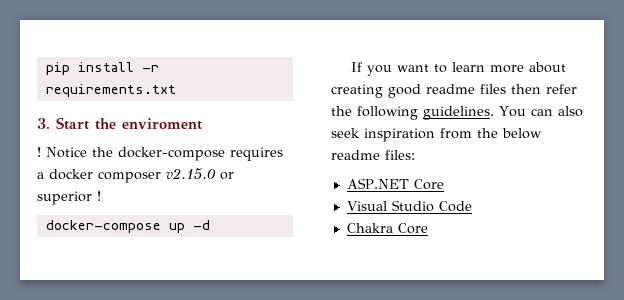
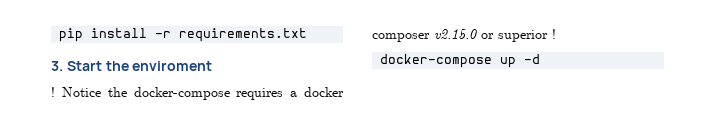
[350,62,566,76] [331,84,577,98] [331,106,583,120] [331,128,542,142] [331,150,415,160] [346,178,444,190] [346,200,472,212] [346,223,428,234] // If you want to learn more about creating good readme files then refer the following guidelines. You can also seek inspiration from the below readme files: // ASP.NET Core // Visual Studio Code // Chakra Core -> (541, 59) none

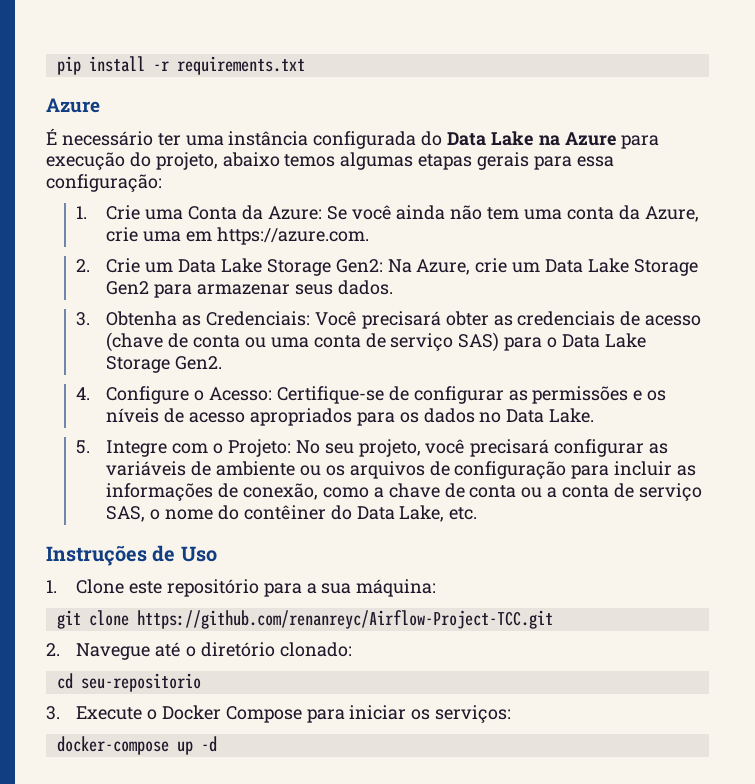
[51,61,213,71] [51,87,344,100] [372,29,556,42] 3. Start the enviroment // ! Notice the docker-compose requires a docker composer v2.15.0 or superior ! -> [46,98,100,113] [46,128,660,149] [46,152,614,170] [46,174,162,192] [76,205,699,222] [106,227,369,245] [76,258,698,276] [106,280,393,298] [76,311,702,329] [106,332,646,352] [106,356,223,373] [76,386,667,404] [106,408,595,426] [76,439,668,457] [106,461,696,479] [106,483,702,501] [106,505,478,522] [46,545,217,566] [46,579,437,597] [56,610,553,629] [46,642,352,660] [56,673,201,692] [46,705,512,723] Azure // É necessário ter uma instância configurada do Data Lake na Azure para execução do projeto, abaixo temos algumas etapas gerais para essa configuração: // 1. Crie uma Conta da Azure: Se você ainda não tem uma conta da Azure, crie uma em https://azure.com. // 2. Crie um Data Lake Storage Gen2: Na Azure, crie um Data Lake Storage Gen2 para armazenar seus dados. // 3. Obtenha as Credenciais: Você precisará obter as credenciais de acesso (chave de conta ou uma conta de serviço SAS) para o Data Lake Storage Gen2. // 4. Configure o Acesso: Certifique-se de configurar as permissões e os níveis de acesso apropriados para os dados no Data Lake. // 5. Integre com o Projeto: No seu projeto, você precisará configurar as variáveis de ambiente ou os arquivos de configuração para incluir as informações de conexão, como a chave de conta ou a conta de serviço SAS, o nome do contêiner do Data Lake, etc. // Instruções de Uso // 1. Clone este repositório para a sua máquina: // git clone https://github.com/renanreyc/Airflow-Project-TCC.git // 2. Navegue até o diretório clonado: // cd seu-repositorio // 3. Execute o Docker Compose para iniciar os serviços:

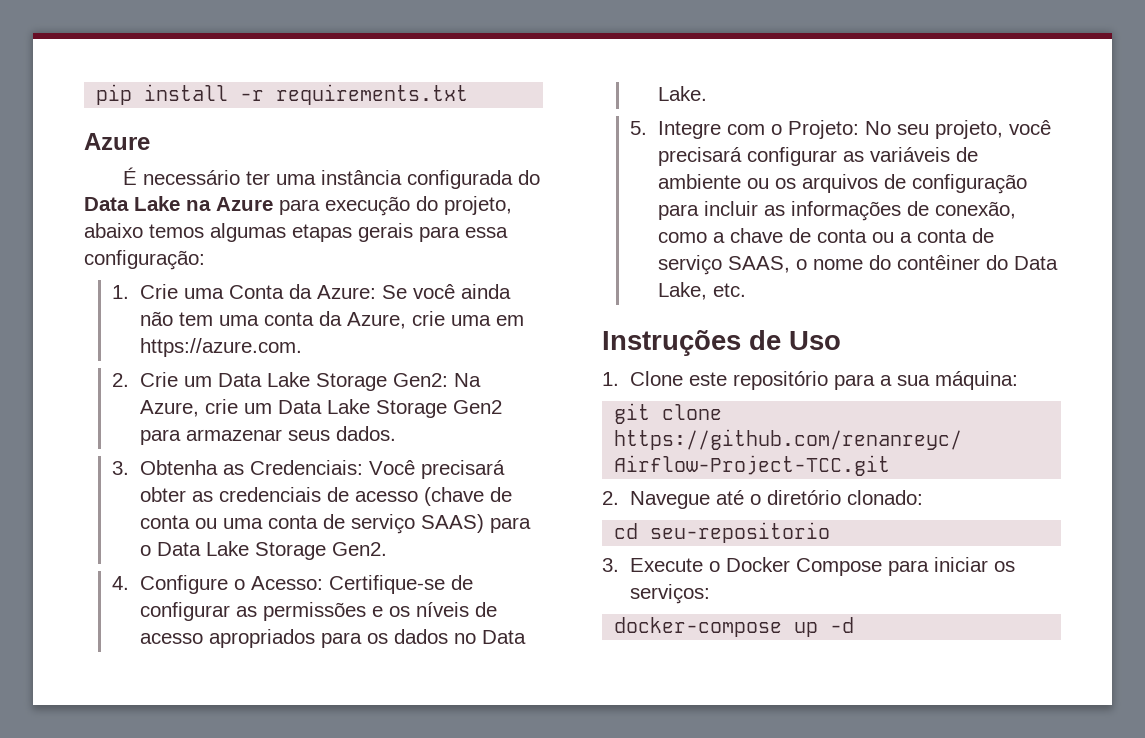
[458,332,500,352] SAS) -> [421,514,485,533] SAAS)
[106,506,146,522] SAS, -> [728,256,791,273] SAAS,

